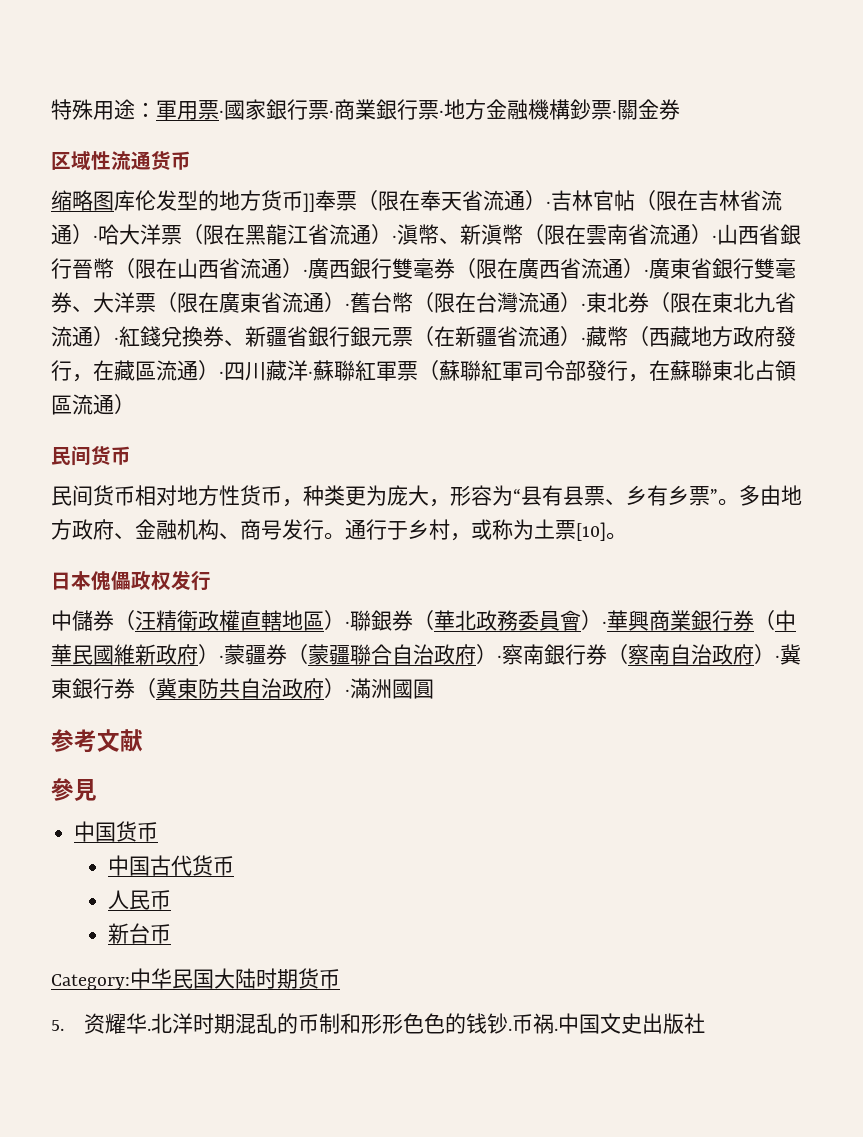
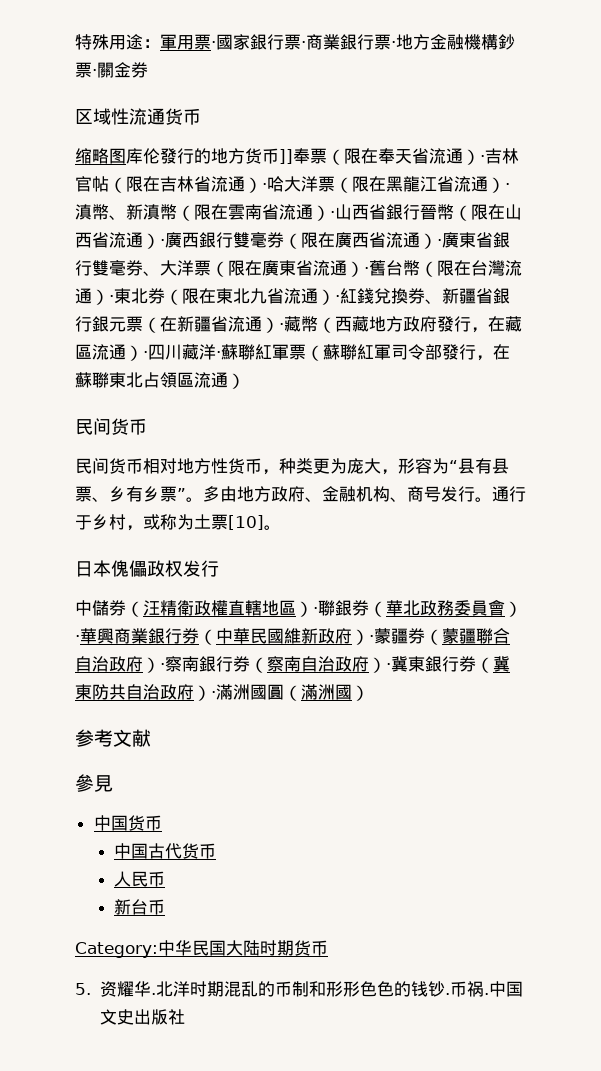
[156,190,198,211] 发型 -> [160,148,194,164] 發行
(434, 689) none -> [284,684,369,701] （滿洲國）

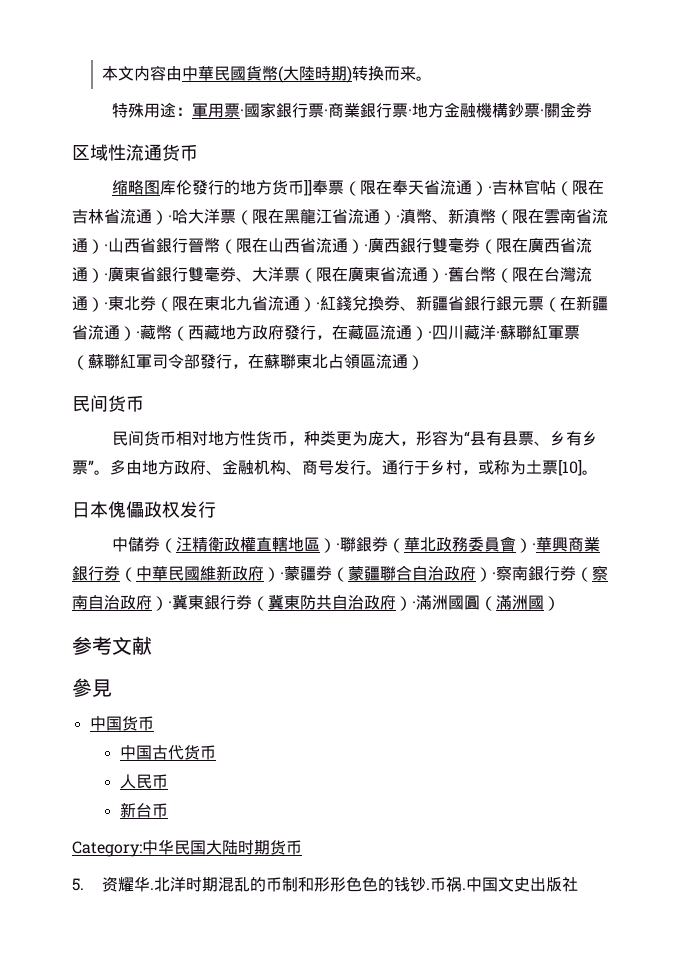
(75, 42) none -> [102,65,433,83] 本文内容由中華民國貨幣(大陸時期)转换而来。 //

